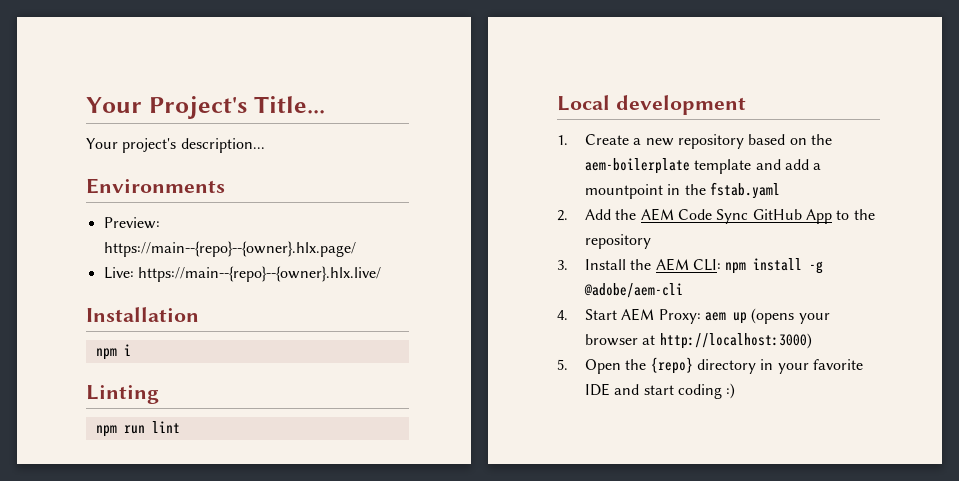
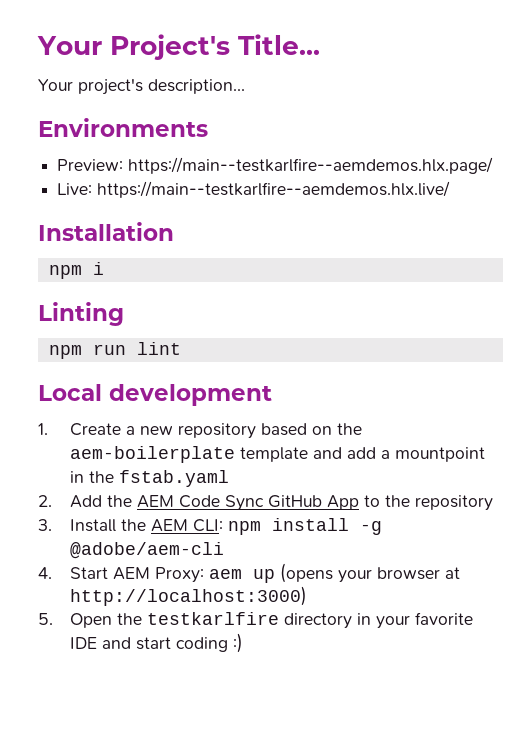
[103,241,356,257] https://main--{repo}--{owner}.hlx.page/ -> [128,157,494,174] https://main--testkarlfire--aemdemos.hlx.page/
[137,266,381,282] https://main--{repo}--{owner}.hlx.live/ -> [97,181,451,198] https://main--testkarlfire--aemdemos.hlx.live/
[650,357,693,374] {repo} -> [147,612,280,625] testkarlfire

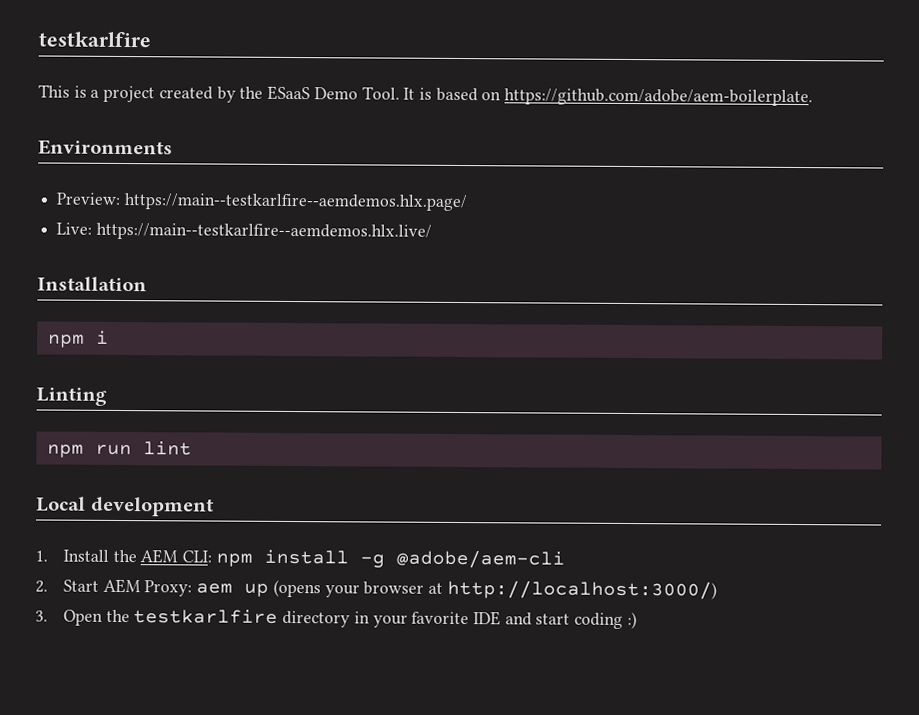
[37,34,320,60] [38,78,245,95] Your Project's Title... // Your project's description... -> [38,31,151,48] [38,84,814,107] testkarlfire // This is a project created by the ESaaS Demo Tool. It is based on https://github.com/adobe/aem-boilerplate.
[70,423,363,439] [70,446,486,463] [70,470,230,487] [38,495,494,511] [38,519,52,531] Create a new repository based on the aem-boilerplate template and add a mountpoint in the fstab.yaml // 2. Add the AEM Code Sync GitHub App to the repository // 3. -> (48, 556) none
[38,567,52,579] 4. -> [35,580,48,593] 2.
[70,586,308,606] [38,613,53,625] http://localhost:3000) // 5. -> [446,579,717,600] [35,610,48,622] http://localhost:3000/) // 3.

